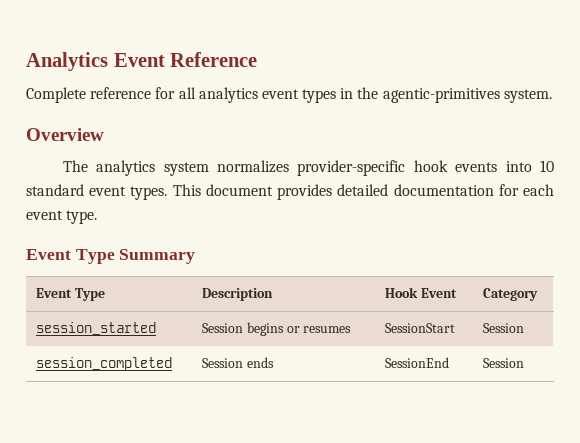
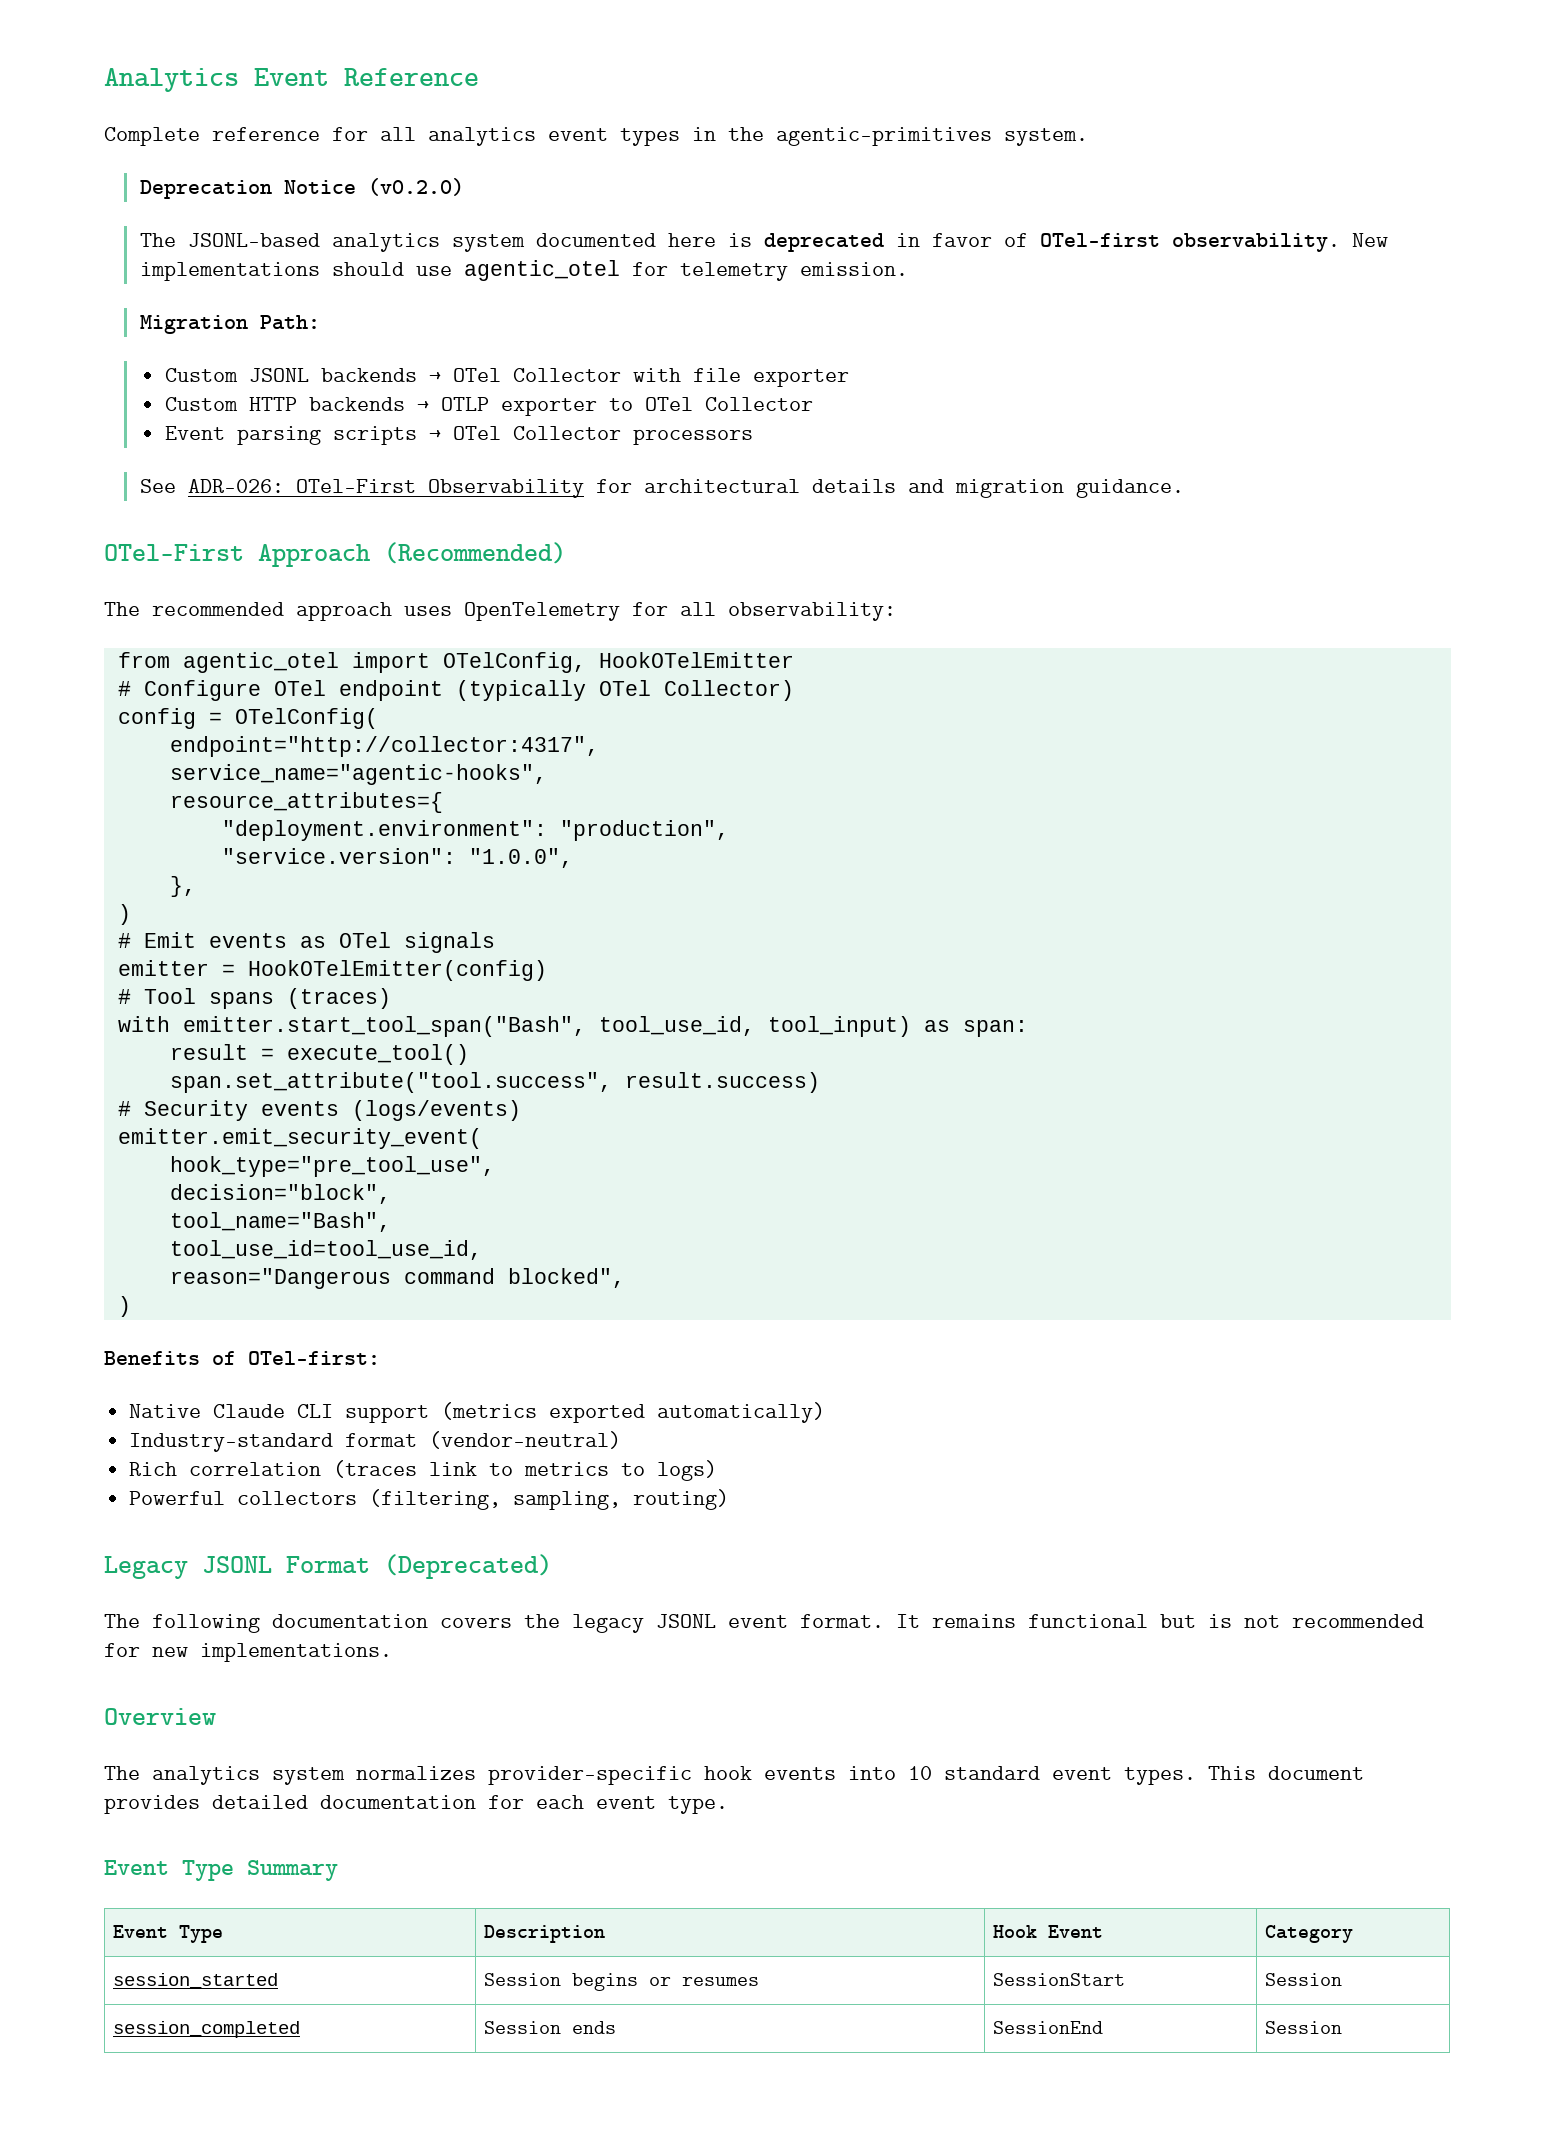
(552, 96) none -> [139,178,464,199] [139,233,1388,252] [139,260,908,281] [139,315,320,334] [165,368,850,387] [165,397,814,416] [165,426,754,445] [139,479,1184,498] [104,542,566,567] [104,602,896,621] [117,652,794,673] [117,680,794,701] [117,708,378,729] [169,736,599,757] [169,764,547,785] [169,792,443,813] [221,820,729,841] [221,848,573,868] [169,876,196,897] [117,904,131,925] [117,932,495,953] [117,960,547,981] [117,988,391,1009] [117,1016,1028,1037] [169,1044,469,1065] [169,1072,820,1093] [117,1100,521,1121] [117,1128,482,1149] [169,1156,495,1177] [169,1184,391,1204] [169,1212,391,1232] [169,1240,482,1260] [169,1268,625,1289] [117,1296,131,1317] [104,1351,380,1365] [129,1402,826,1423] [129,1431,622,1452] [129,1460,718,1481] [129,1489,730,1510] [104,1554,552,1579] [104,1614,1424,1633] [104,1643,392,1662] // Deprecation Notice (v0.2.0) // The JSONL-based analytics system documented here is deprecated in favor of OTel-first observability. New implementations should use agentic_otel for telemetry emission. // Migration Path: // Custom JSONL backends → OTel Collector with file exporter // Custom HTTP backends → OTLP exporter to OTel Collector // Event parsing scripts → OTel Collector processors // See ADR-026: OTel-First Observability for architectural details and migration guidance. // OTel-First Approach (Recommended) // The recommended approach uses OpenTelemetry for all observability: // from agentic_otel import OTelConfig, HookOTelEmitter // # Configure OTel endpoint (typically OTel Collector) // config = OTelConfig( // endpoint="http://collector:4317", // service_name="agentic-hooks", // resource_attributes={ // "deployment.environment": "production", // "service.version": "1.0.0", // }, // ) // # Emit events as OTel signals // emitter = HookOTelEmitter(config) // # Tool spans (traces) // with emitter.start_tool_span("Bash", tool_use_id, tool_input) as span: // result = execute_tool() // span.set_attribute("tool.success", result.success) // # Security events (logs/events) // emitter.emit_security_event( // hook_type="pre_tool_use", // decision="block", // tool_name="Bash", // tool_use_id=tool_use_id, // reason="Dangerous command blocked", // ) // Benefits of OTel-first: // Native Claude CLI support (metrics exported automatically) // Industry-standard format (vendor-neutral) // Rich correlation (traces link to metrics to logs) // Powerful collectors (filtering, sampling, routing) // Legacy JSONL Format (Deprecated) // The following documentation covers the legacy JSONL event format. It remains functional but is not recommended for new implementations.

